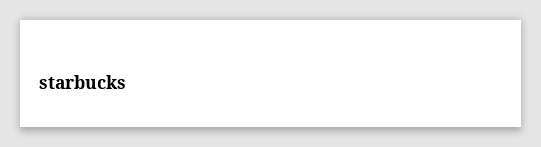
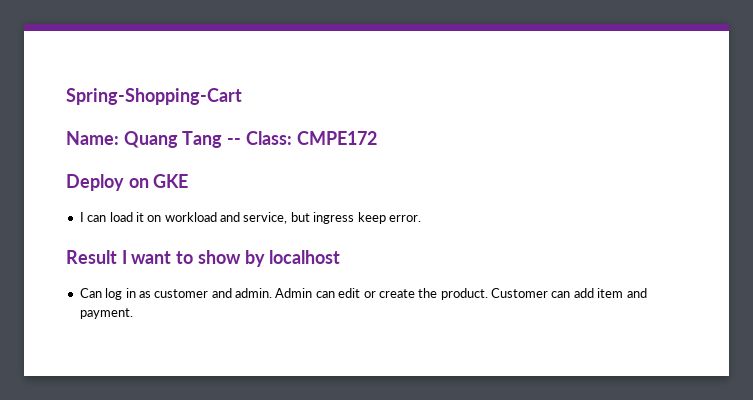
[39,75,126,89] starbucks -> [66,88,242,105] [66,131,377,148] [66,174,189,191] [79,212,421,224] [66,250,341,267] [79,288,647,300] [79,308,133,319] Spring-Shopping-Cart // Name: Quang Tang -- Class: CMPE172 // Deploy on GKE // I can load it on workload and service, but ingress keep error. // Result I want to show by localhost // Can log in as customer and admin. Admin can edit or create the product. Customer can add item and payment.

